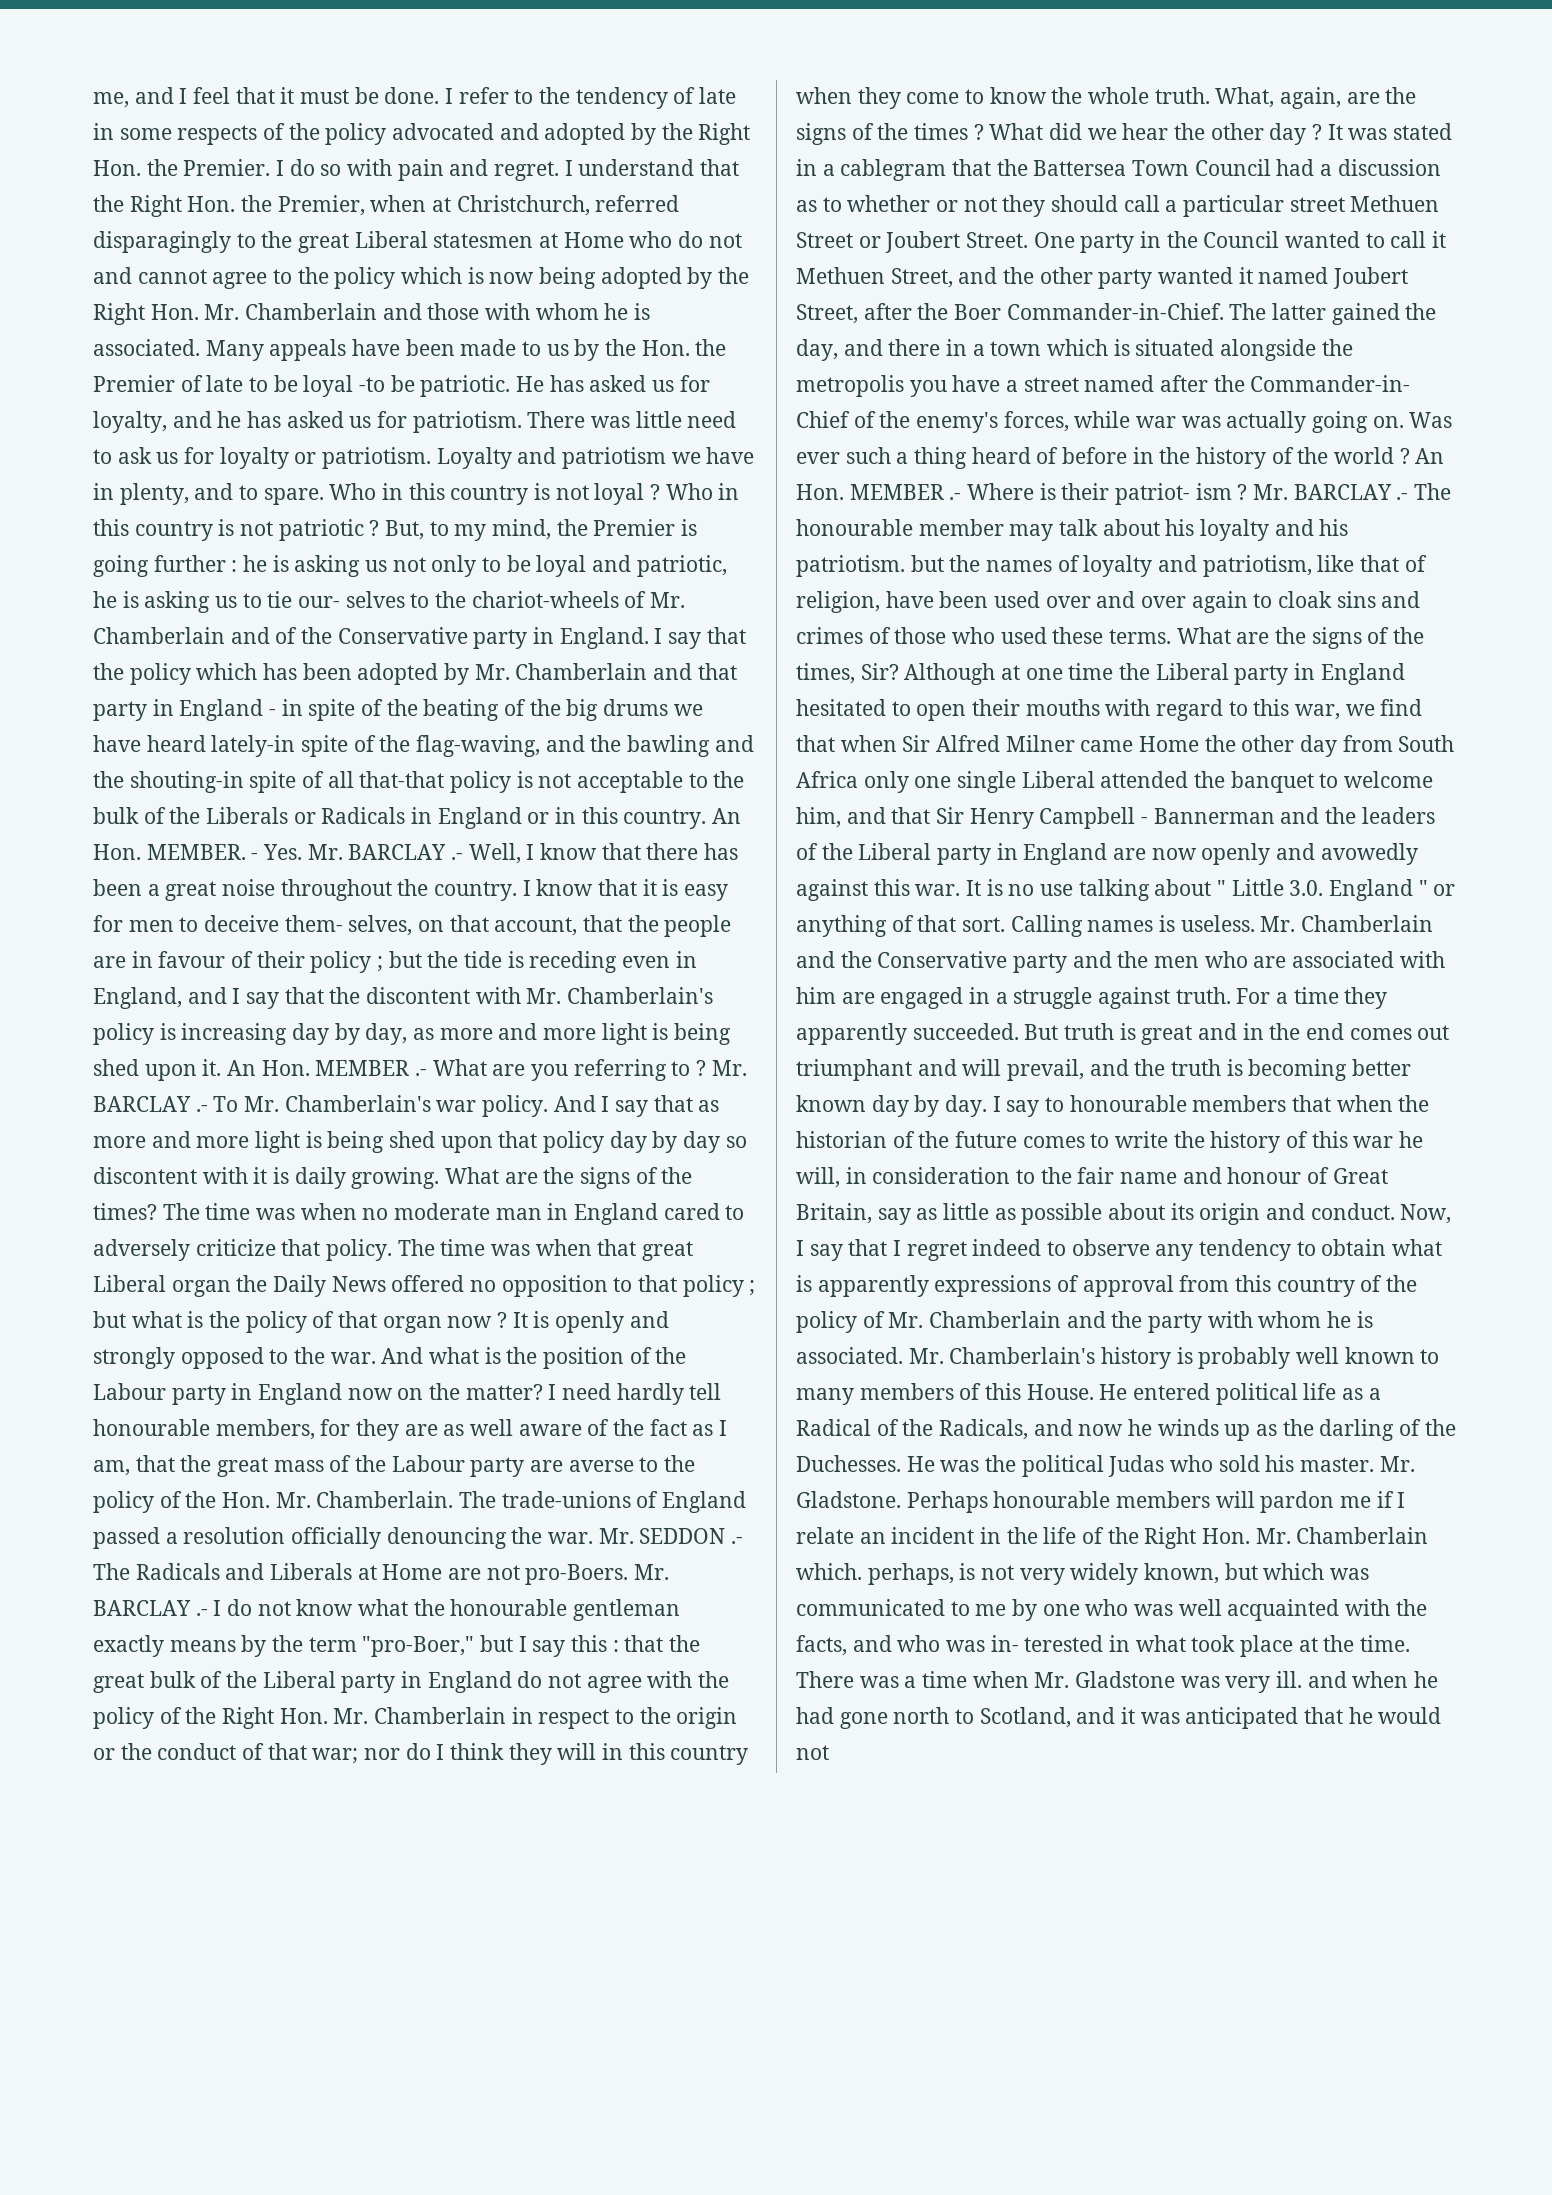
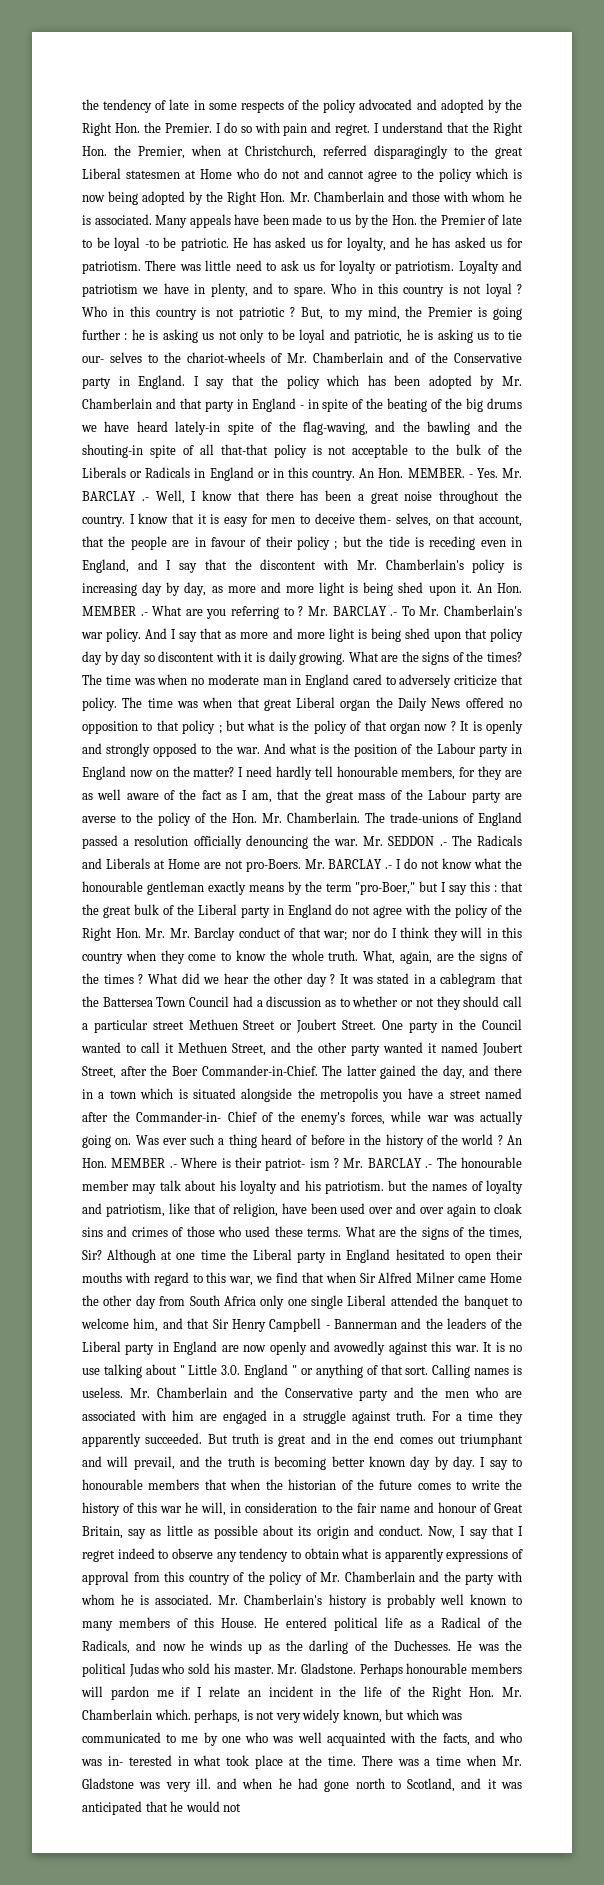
[93,87,534,108] me, and I feel that it must be done. I refer to -> (82, 104) none
[374,1707,738,1729] [93,1743,152,1760] Chamberlain in respect to the origin or the -> [169,927,235,941] Mr. Barclay

